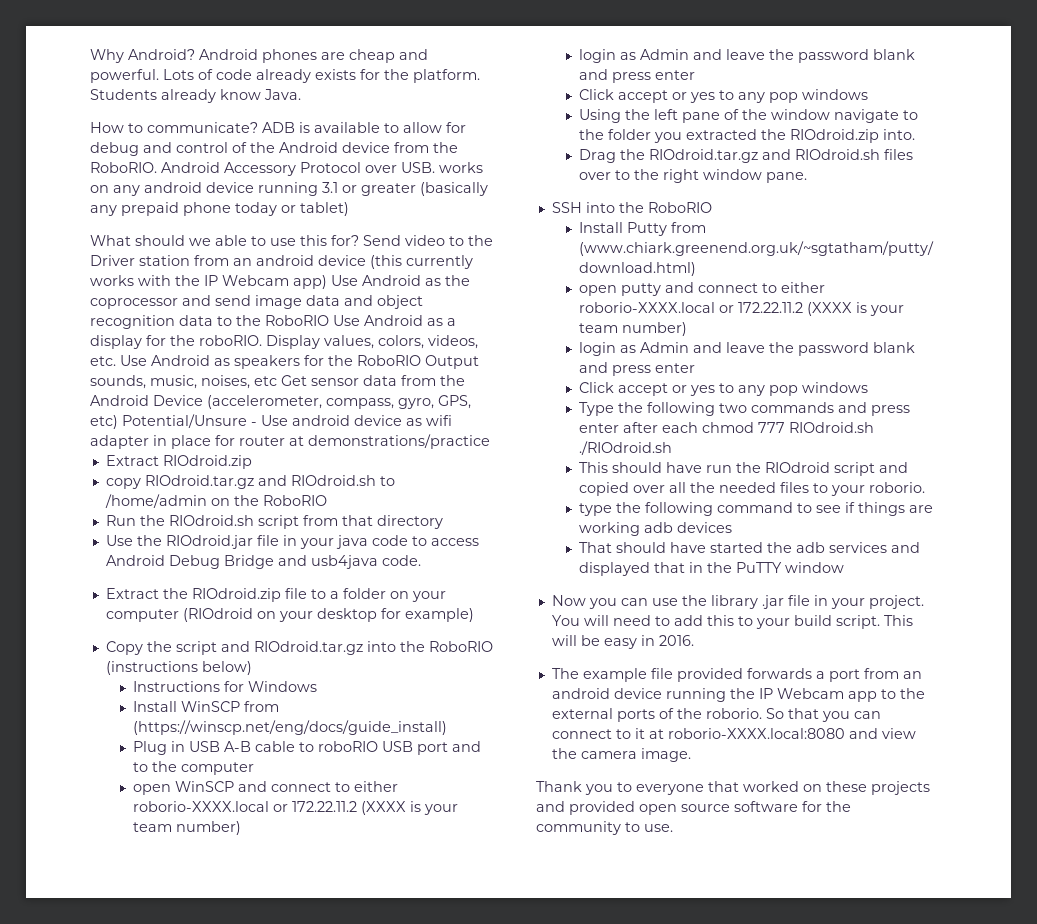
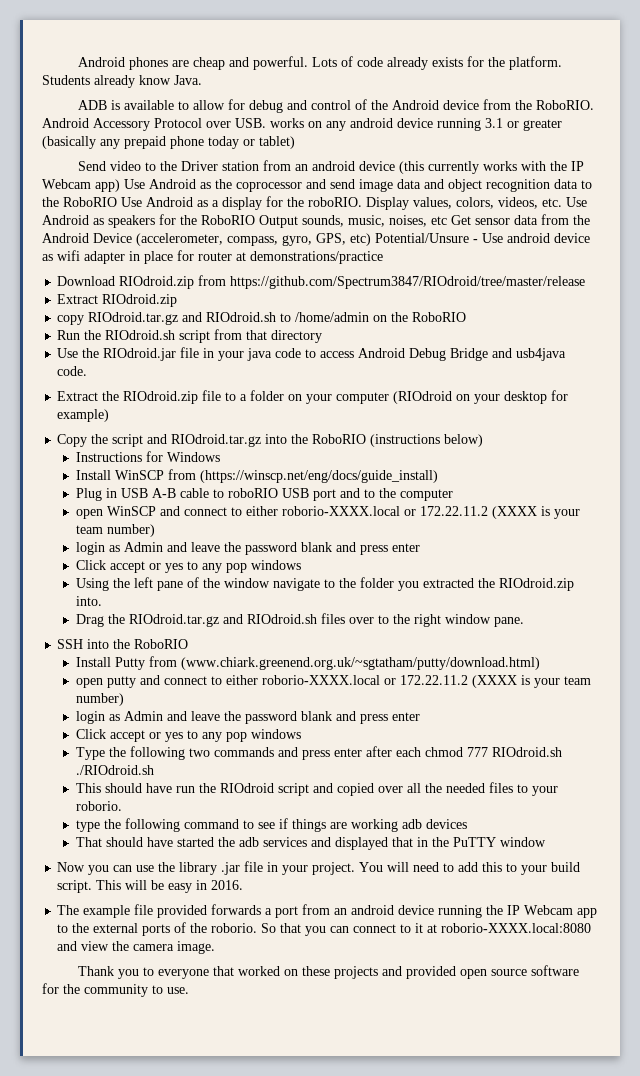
[90,49,195,63] Why Android? -> (78, 62) none
[90,122,258,133] How to communicate? -> (202, 80) none
[90,235,359,246] What should we able to use this for? -> (295, 142) none
(490, 441) none -> [57,275,586,289] // Download RIOdroid.zip from https://github.com/Spectrum3847/RIOdroid/tree/master/release

